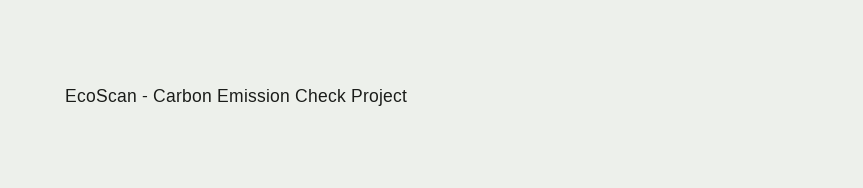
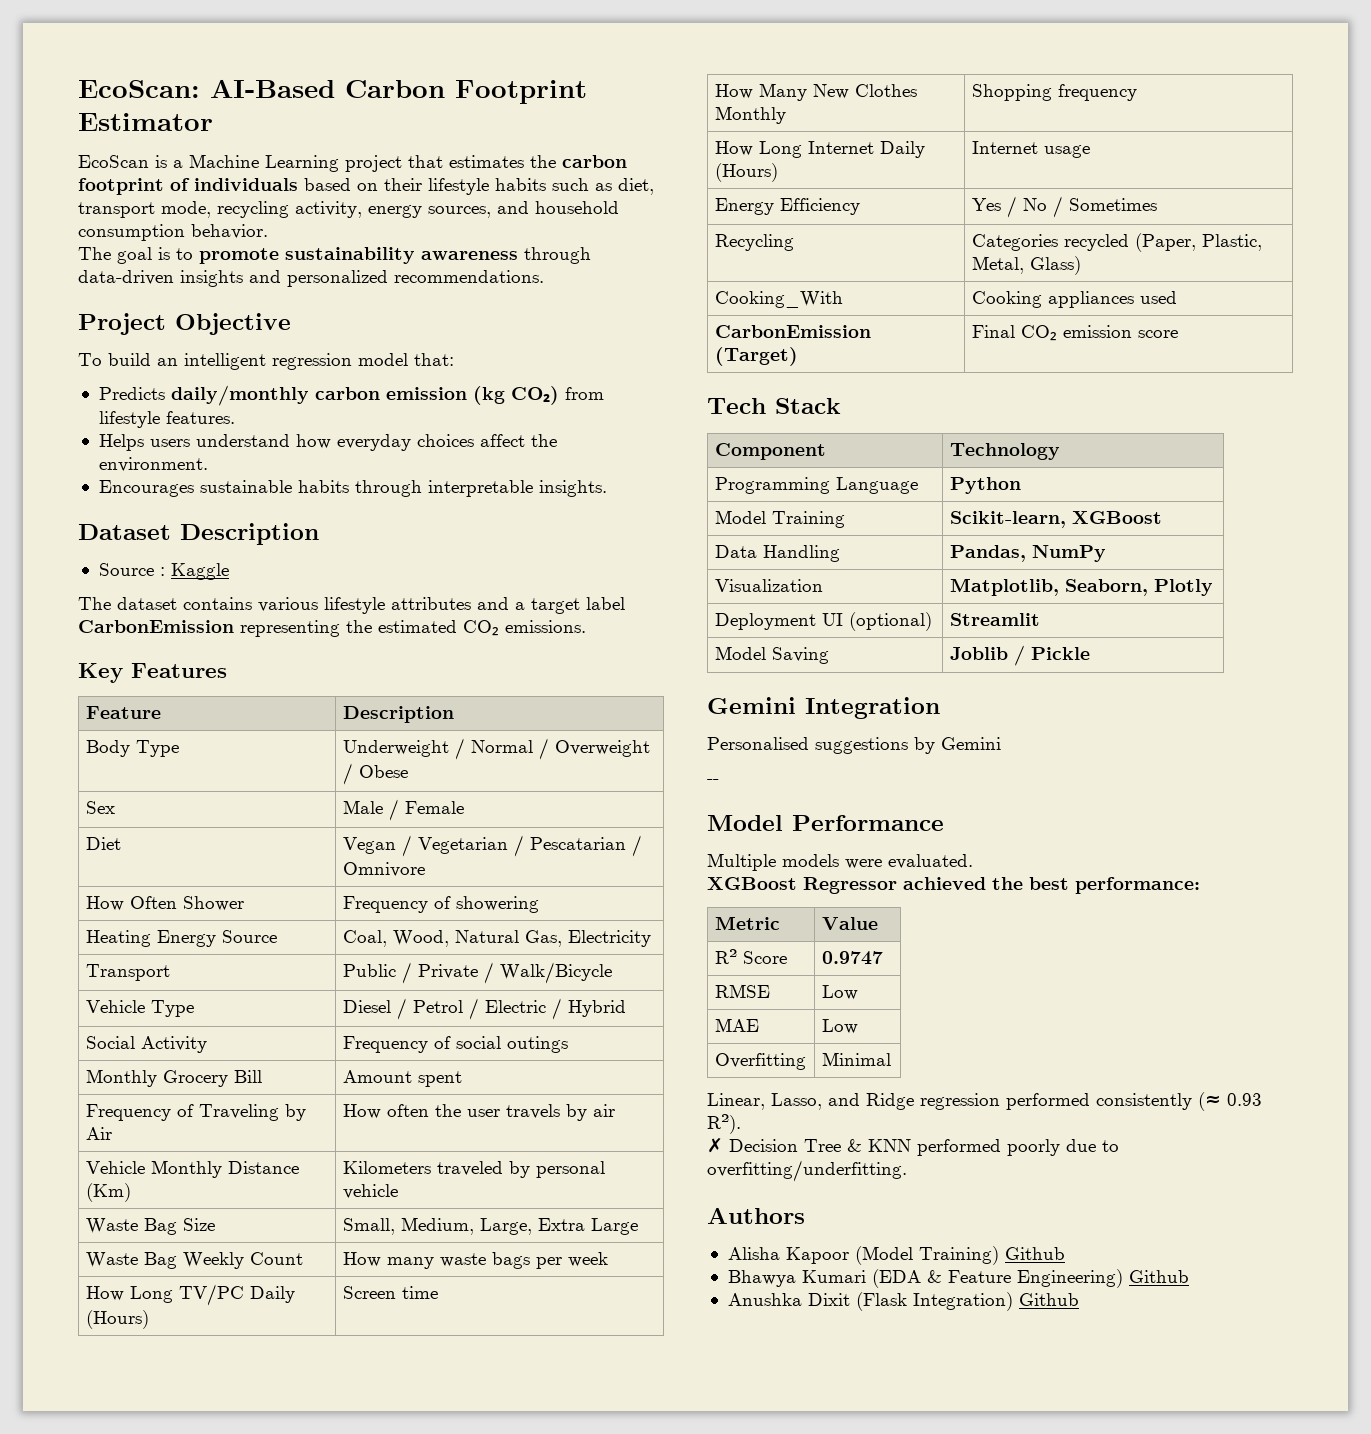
[65,89,407,106] EcoScan - Carbon Emission Check Project -> [78,79,587,104] [78,113,213,131] [78,154,627,172] [78,178,654,195] [78,201,619,218] [78,224,268,241] [78,247,591,264] [78,270,544,287] [78,313,291,335] [78,353,454,370] [98,385,604,406] [98,411,235,428] [98,434,557,451] [98,457,208,472] [98,480,607,497] [78,523,319,545] [98,563,229,580] [78,597,625,614] [78,620,586,637] [78,663,227,683] [85,706,161,719] [342,706,454,723] [85,740,179,757] [342,738,650,760] [342,763,408,785] [85,801,115,814] [342,799,464,821] [85,837,121,850] [342,835,642,857] [342,862,425,877] [85,896,244,911] [342,896,539,913] [85,930,277,947] [342,930,651,947] [85,964,170,981] [342,962,612,984] [85,1000,194,1017] [342,998,626,1020] [85,1036,207,1053] [342,1036,568,1053] [85,1069,262,1087] [342,1070,462,1087] [85,1104,306,1121] [85,1127,112,1140] [342,1104,615,1121] [85,1160,299,1178] [85,1183,131,1202] [342,1161,605,1178] [342,1184,398,1199] [85,1218,215,1235] [342,1217,638,1235] [85,1252,303,1269] [342,1252,608,1269] [85,1284,295,1306] [85,1310,149,1329] [342,1286,438,1299] [714,83,917,101] [714,106,786,124] [971,84,1137,101] [714,141,925,158] [714,163,778,182] [971,141,1090,158] [714,198,860,215] [971,196,1157,218] [714,234,794,251] [971,233,1262,252] [971,256,1081,275] [714,291,843,308] [971,291,1177,308] [714,325,871,338] [714,347,798,366] [971,325,1178,341] [707,398,841,414] [714,443,826,460] [949,443,1060,460] [714,477,918,494] [949,477,1021,494] [714,510,845,528] [949,511,1162,528] [714,545,840,562] [949,545,1106,562] [714,579,823,592] [949,578,1213,596] [714,612,932,631] [949,613,1040,626] [714,646,829,664] [949,645,1090,666] [707,697,940,719] [707,737,1001,754] [707,779,719,784] [707,815,944,831] [707,853,973,871] [707,877,1200,894] [714,916,780,930] [821,917,878,930] [714,949,787,964] [821,951,883,965] [714,984,770,998] [821,985,858,1000] [714,1018,759,1032] [821,1019,858,1034] [714,1053,806,1070] [821,1052,891,1066] [707,1092,1262,1111] [707,1114,741,1134] [707,1138,1119,1156] [707,1160,907,1182] [707,1207,805,1224] [727,1246,1065,1265] [727,1269,1189,1288] [727,1292,1079,1311] EcoScan: AI-Based Carbon Footprint Estimator // EcoScan is a Machine Learning project that estimates the carbon footprint of individuals based on their lifestyle habits such as diet, transport mode, recycling activity, energy sources, and household consumption behavior. // The goal is to promote sustainability awareness through data-driven insights and personalized recommendations. // Project Objective // To build an intelligent regression model that: // Predicts daily/monthly carbon emission (kg CO₂) from lifestyle features. // Helps users understand how everyday choices affect the environment. // Encourages sustainable habits through interpretable insights. // Dataset Description // Source : Kaggle // The dataset contains various lifestyle attributes and a target label CarbonEmission representing the estimated CO₂ emissions. // Key Features // Feature | Description // Body Type | Underweight / Normal / Overweight / Obese // Sex | Male / Female // Diet | Vegan / Vegetarian / Pescatarian / Omnivore // How Often Shower | Frequency of showering // Heating Energy Source | Coal, Wood, Natural Gas, Electricity // Transport | Public / Private / Walk/Bicycle // Vehicle Type | Diesel / Petrol / Electric / Hybrid // Social Activity | Frequency of social outings // Monthly Grocery Bill | Amount spent // Frequency of Traveling by Air | How often the user travels by air // Vehicle Monthly Distance (Km) | Kilometers traveled by personal vehicle // Waste Bag Size | Small, Medium, Large, Extra Large // Waste Bag Weekly Count | How many waste bags per week // How Long TV/PC Daily (Hours) | Screen time // How Many New Clothes Monthly | Shopping frequency // How Long Internet Daily (Hours) | Internet usage // Energy Efficiency | Yes / No / Sometimes // Recycling | Categories recycled (Paper, Plastic, Metal, Glass) // Cooking_With | Cooking appliances used // CarbonEmission (Target) | Final CO₂ emission score // Tech Stack // Component | Technology // Programming Language | Python // Model Training | Scikit-learn, XGBoost // Data Handling | Pandas, NumPy // Visualization | Matplotlib, Seaborn, Plotly // Deployment UI (optional) | Streamlit // Model Saving | Joblib / Pickle // Gemini Integration // Personalised suggestions by Gemini // -- // Model Performance // Multiple models were evaluated. // XGBoost Regressor achieved the best performance: // Metric | Value // R² Score | 0.9747 // RMSE | Low // MAE | Low // Overfitting | Minimal // Linear, Lasso, and Ridge regression performed consistently (≈ 0.93 R²). // ✗ Decision Tree & KNN performed poorly due to overfitting/underfitting. // Authors // Alisha Kapoor (Model Training) Github // Bhawya Kumari (EDA & Feature Engineering) Github // Anushka Dixit (Flask Integration) Github

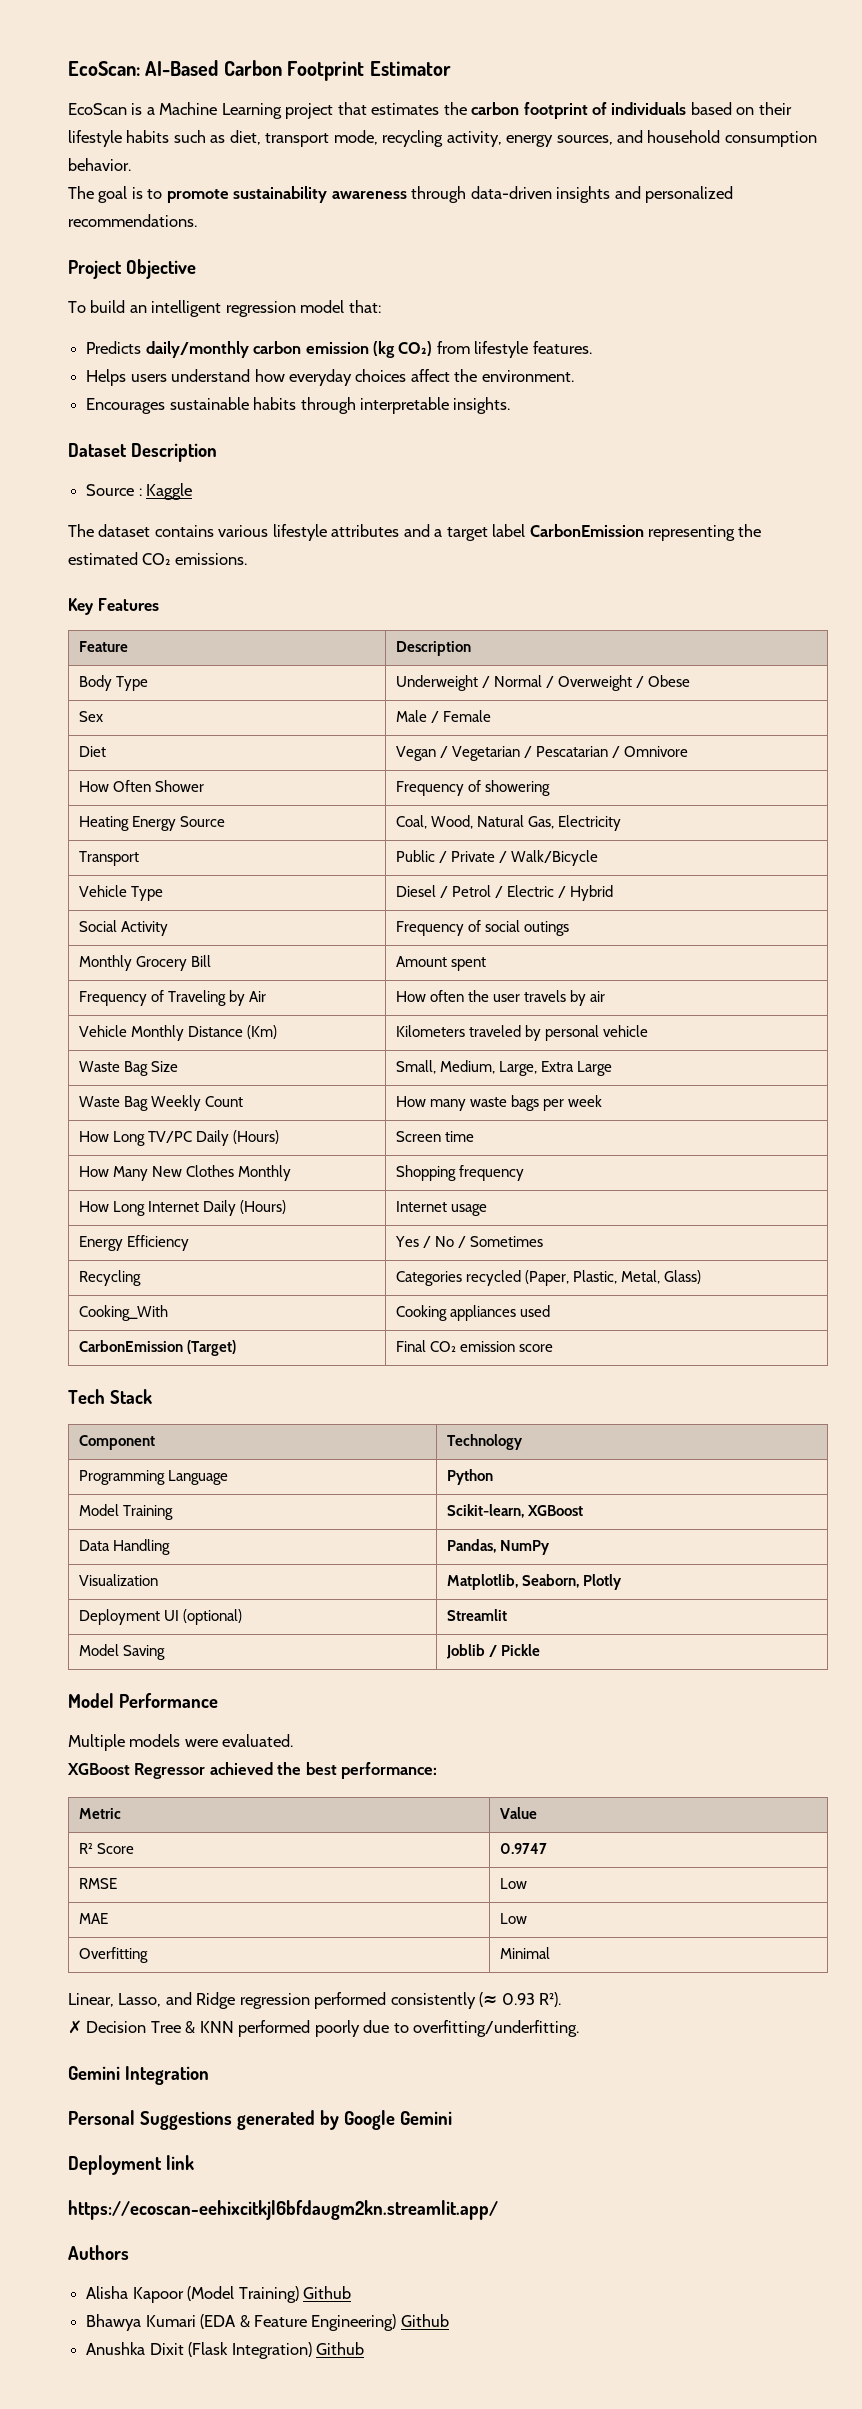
[707,697,940,719] [707,737,1001,754] [707,779,719,784] // Gemini Integration // Personalised suggestions by Gemini // -- -> (540, 1650) none
(907, 1171) none -> [68,2066,209,2085] [68,2110,452,2130] [68,2155,194,2175] [68,2200,498,2220] // Gemini Integration // Personal Suggestions generated by Google Gemini // Deployment link // https://ecoscan-eehixcitkjl6bfdaugm2kn.streamlit.app/

